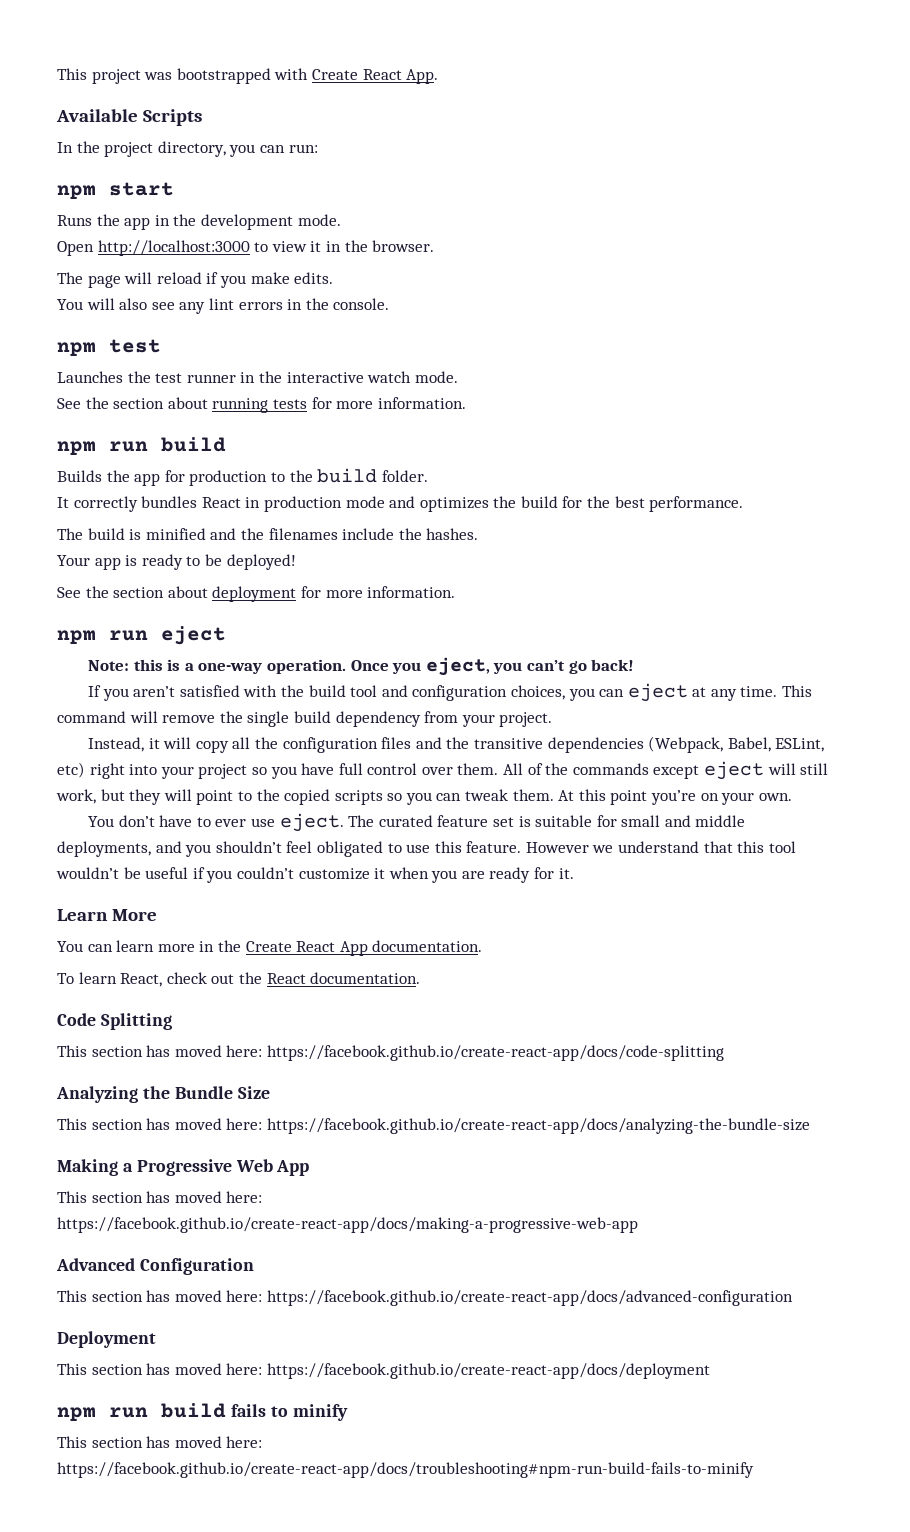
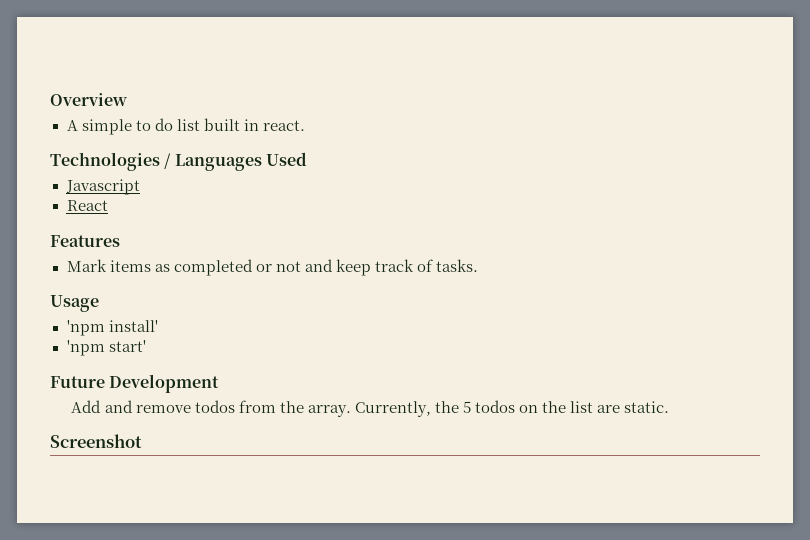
[57,68,439,84] [56,109,202,126] [57,141,318,157] [57,182,174,199] [57,214,341,230] [57,240,435,256] [57,272,334,288] [57,298,390,314] [57,339,161,356] [57,371,458,383] [57,397,466,413] [57,437,226,455] [57,468,428,486] [57,496,744,512] [57,528,479,540] [57,554,296,570] [57,586,456,602] [57,626,226,645] [88,657,635,676] [88,683,813,702] [57,711,553,727] [88,736,825,753] [57,761,829,780] [56,789,792,805] [88,813,746,832] [57,841,796,857] [56,867,574,883] [57,909,157,921] [57,940,483,956] [57,972,421,987] [57,1013,172,1030] [57,1045,724,1061] [56,1086,270,1103] [57,1118,810,1134] [57,1159,310,1176] [57,1191,263,1203] [57,1217,638,1233] [56,1258,254,1275] [57,1290,793,1306] [57,1331,156,1348] [57,1363,710,1379] [57,1403,348,1421] [57,1436,263,1448] [57,1462,754,1478] This project was bootstrapped with Create React App. // Available Scripts // In the project directory, you can run: // npm start // Runs the app in the development mode. // Open http://localhost:3000 to view it in the browser. // The page will reload if you make edits. // You will also see any lint errors in the console. // npm test // Launches the test runner in the interactive watch mode. // See the section about running tests for more information. // npm run build // Builds the app for production to the build folder. // It correctly bundles React in production mode and optimizes the build for the best performance. // The build is minified and the filenames include the hashes. // Your app is ready to be deployed! // See the section about deployment for more information. // npm run eject // Note: this is a one-way operation. Once you eject, you can’t go back! // If you aren’t satisfied with the build tool and configuration choices, you can eject at any time. This command will remove the single build dependency from your project. // Instead, it will copy all the configuration files and the transitive dependencies (Webpack, Babel, ESLint, etc) right into your project so you have full control over them. All of the commands except eject will still work, but they will point to the copied scripts so you can tweak them. At this point you’re on your own. // You don’t have to ever use eject. The curated feature set is suitable for small and middle deployments, and you shouldn’t feel obligated to use this feature. However we understand that this tool wouldn’t be useful if you couldn’t customize it when you are ready for it. // Learn More // You can learn more in the Create React App documentation. // To learn React, check out the React documentation. // Code Splitting // This section has moved here: https://facebook.github.io/create-react-app/docs/code-splitting // Analyzing the Bundle Size // This section has moved here: https://facebook.github.io/create-react-app/docs/analyzing-the-bundle-size // Making a Progressive Web App // This section has moved here: https://facebook.github.io/create-react-app/docs/making-a-progressive-web-app // Advanced Configuration // This section has moved here: https://facebook.github.io/create-react-app/docs/advanced-configuration // Deployment // This section has moved here: https://facebook.github.io/create-react-app/docs/deployment // npm run build fails to minify // This section has moved here: https://facebook.github.io/create-react-app/docs/troubleshooting#npm-run-build-fails-to-minify -> [50,93,127,106] [66,118,305,135] [50,152,307,171] [65,179,140,195] [66,200,108,211] [50,235,120,247] [66,259,479,276] [50,295,99,312] [66,320,158,336] [66,340,146,356] [50,374,220,393] [71,400,670,417] [50,434,142,448] Overview // A simple to do list built in react. // Technologies / Languages Used // Javascript // React // Features // Mark items as completed or not and keep track of tasks. // Usage // 'npm install' // 'npm start' // Future Development // Add and remove todos from the array. Currently, the 5 todos on the list are static. // Screenshot

